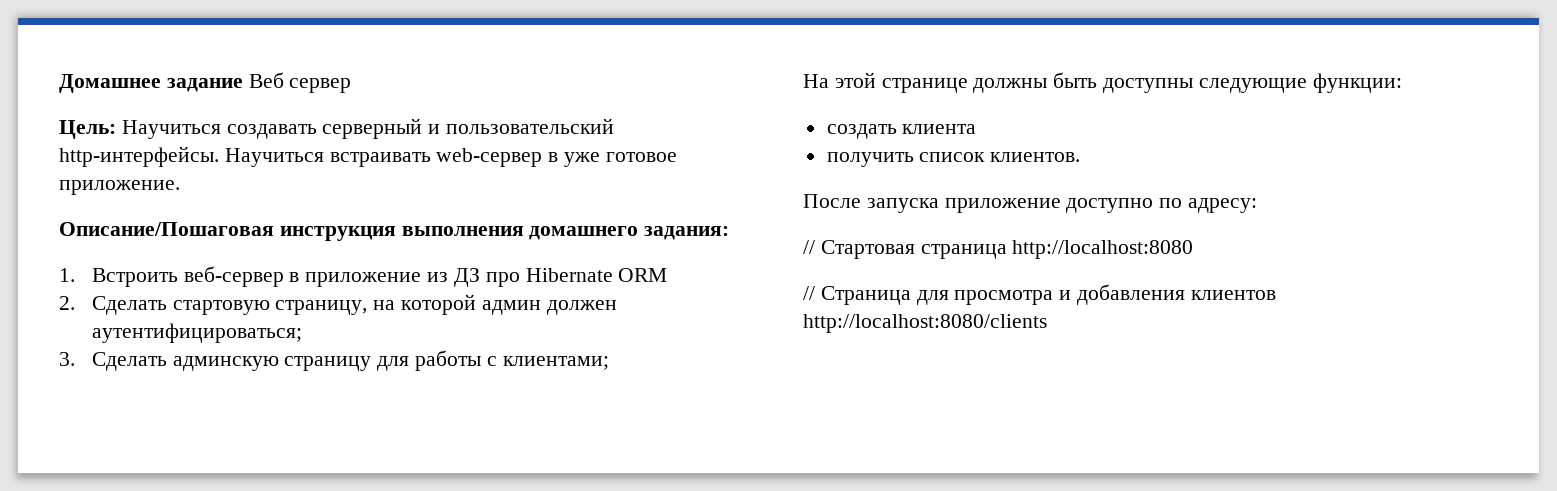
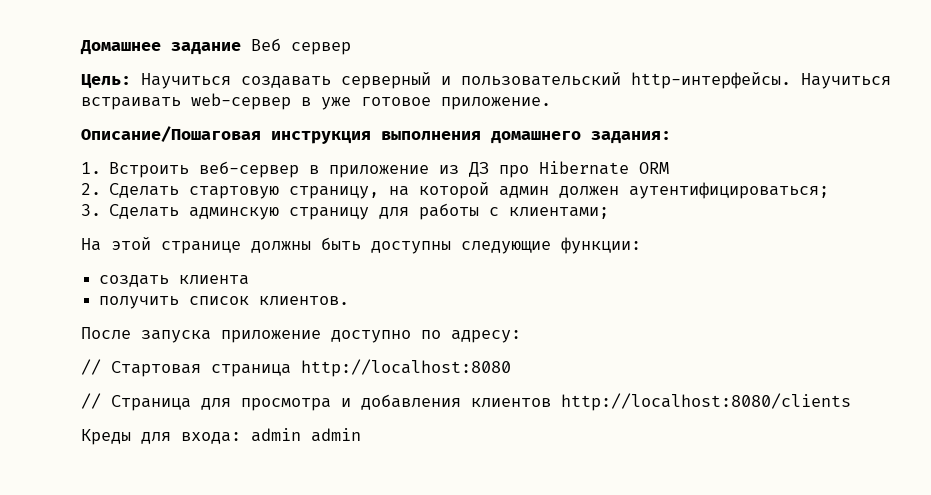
(1047, 323) none -> [81,428,361,445] // Креды для входа: admin admin

